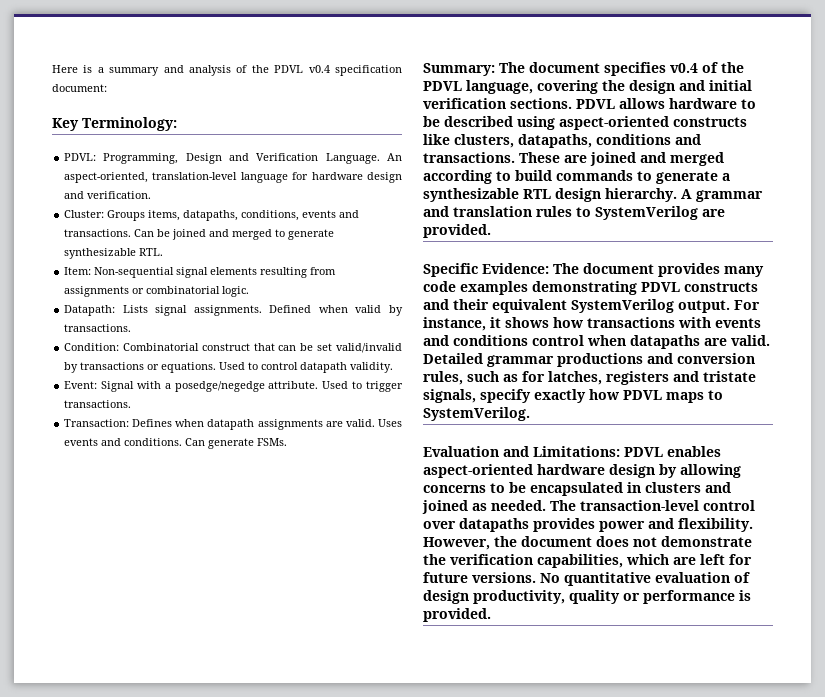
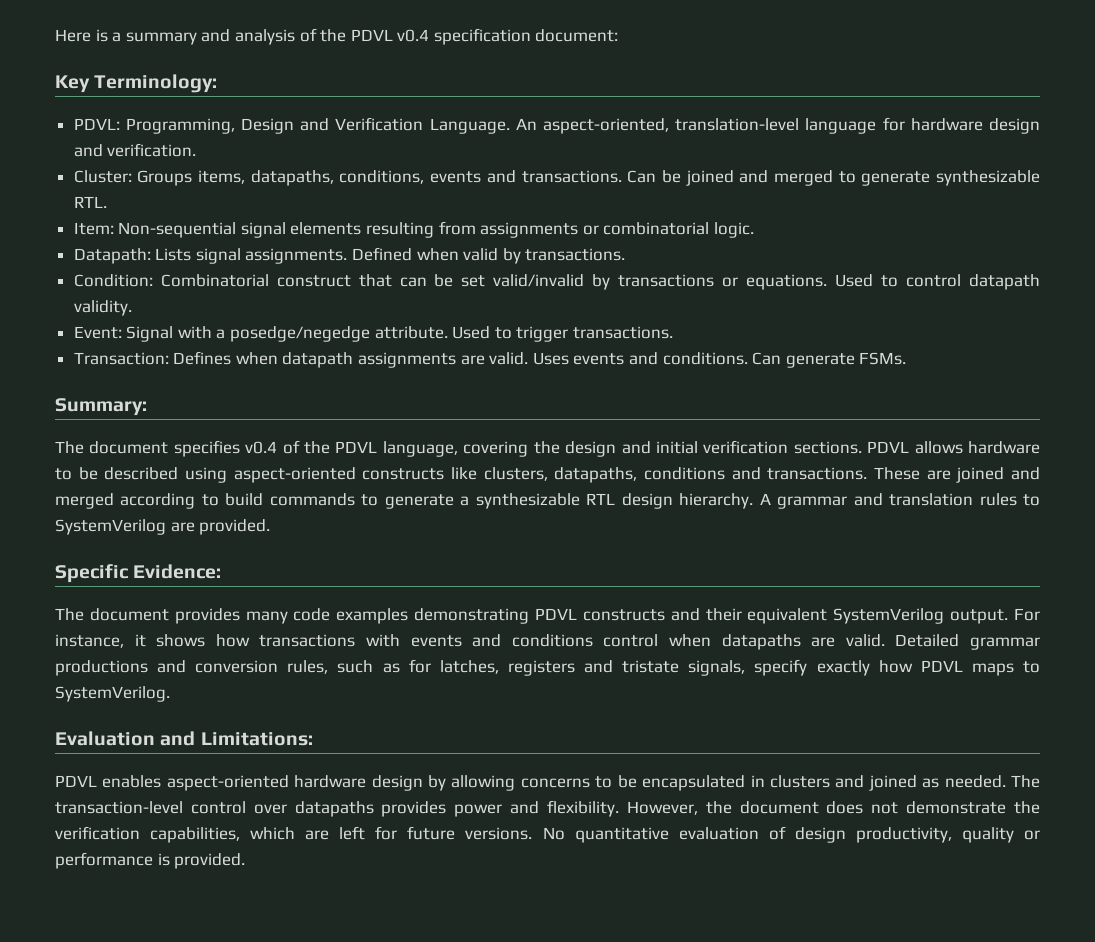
(495, 69) none -> (147, 407) //
(549, 268) none -> (222, 571) //
(620, 451) none -> (313, 739) //

